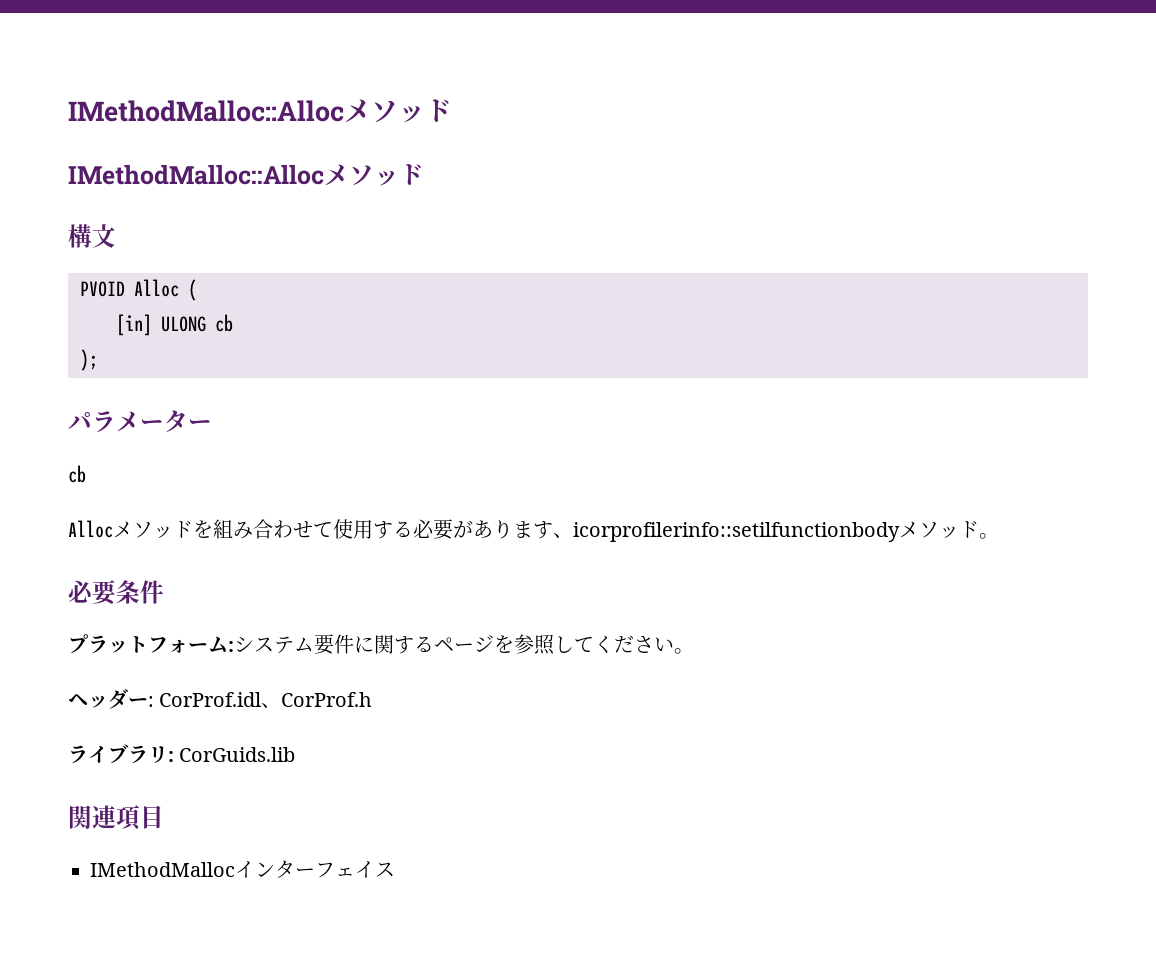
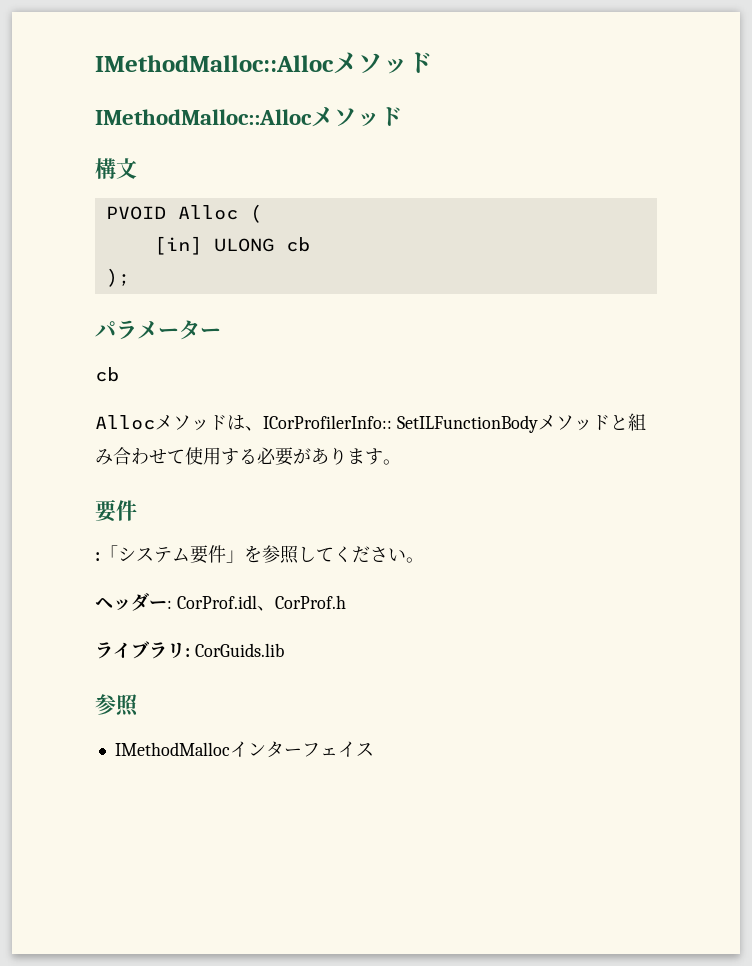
[193,520,213,538] を -> [227,415,628,433] は、ICorProfilerInfo:: SetILFunctionBodyメソッドと
[553,521,999,542] [68,580,140,605] 、icorprofilerinfo::setilfunctionbodyメソッド。 // 必要条 -> [383,459,401,465] [95,499,117,522] 。 // 要
[68,634,494,655] プラットフォーム:システム要件に関するページ -> [95,545,244,564] :「システム要件」
[68,805,164,830] 関連項目 -> [95,694,139,717] 参照

